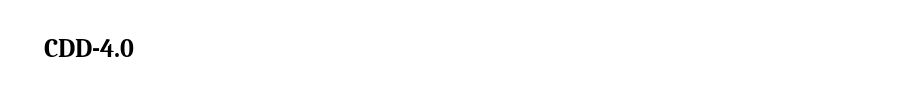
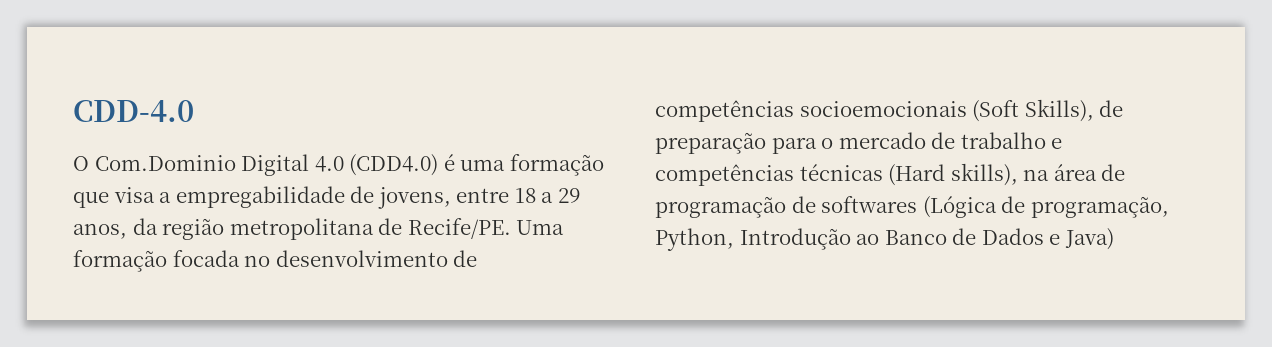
(134, 48) none -> [73,154,604,176] [73,186,581,209] [73,218,565,240] [73,250,478,272] [655,99,1124,122] [655,132,1063,154] [655,163,1126,186] [655,196,1169,218] [655,228,1114,251] // O Com.Dominio Digital 4.0 (CDD4.0) é uma formação que visa a empregabilidade de jovens, entre 18 a 29 anos, da região metropolitana de Recife/PE. Uma formação focada no desenvolvimento de competências socioemocionais (Soft Skills), de preparação para o mercado de trabalho e competências técnicas (Hard skills), na área de programação de softwares (Lógica de programação, Python, Introdução ao Banco de Dados e Java)

